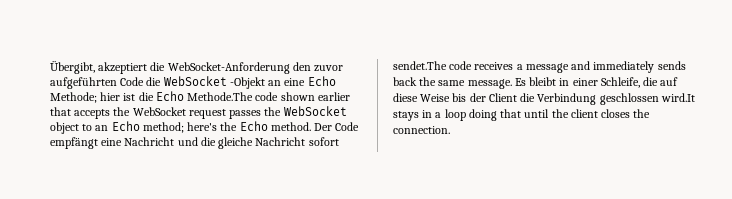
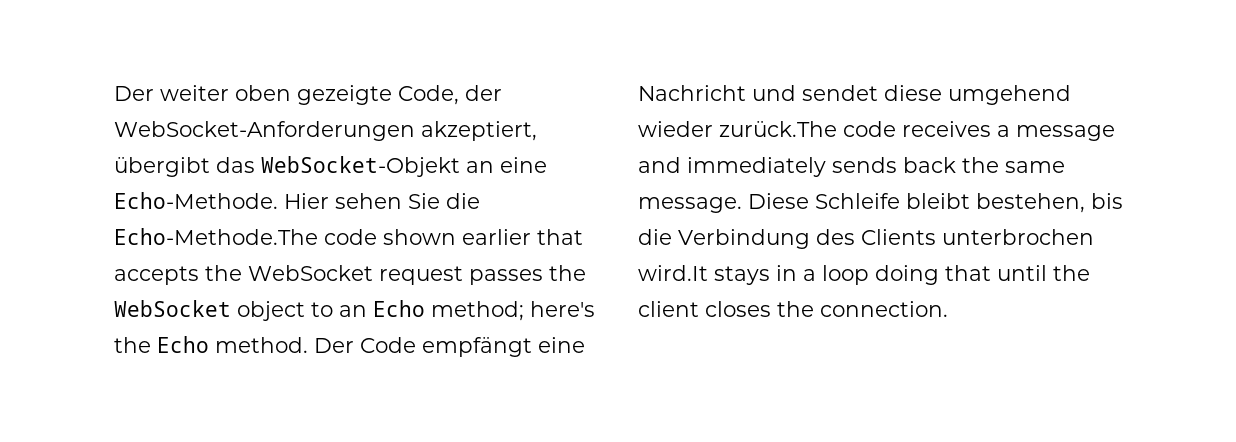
[50,60,344,74] [50,76,336,89] [50,91,254,103] Übergibt, akzeptiert die WebSocket-Anforderung den zuvor aufgeführten Code die WebSocket -Objekt an eine Echo Methode; hier ist die Echo Methode.The -> [114,85,502,105] [114,121,537,141] [114,156,547,177] [114,192,480,209] [114,228,318,245] Der weiter oben gezeigte Code, der WebSocket-Anforderungen akzeptiert, übergibt das WebSocket-Objekt an eine Echo-Methode. Hier sehen Sie die Echo-Methode.The
[200,137,339,149] [393,61,447,70] die gleiche Nachricht sofort sendet.The -> [802,85,1071,105] [638,121,837,137] sendet diese umgehend wieder zurück.The
[514,77,679,88] [393,93,659,105] Es bleibt in einer Schleife, die auf diese Weise bis der Client die Verbindung geschlossen -> [748,193,1123,213] [638,229,1094,249] Diese Schleife bleibt bestehen, bis die Verbindung des Clients unterbrochen

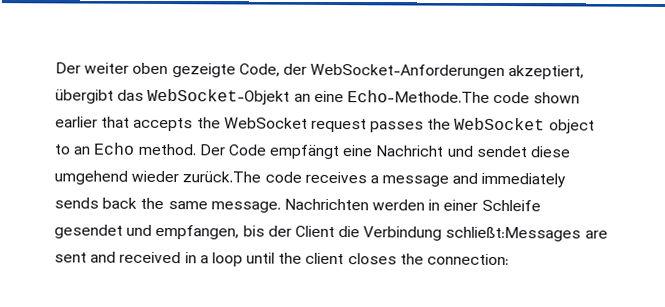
[114,192,480,209] Echo-Methode. Hier sehen Sie die -> (344, 96) none
[431,301,595,321] [114,336,209,353] method; here's the Echo -> (136, 148) none
[748,193,1123,213] [638,229,1094,249] [638,265,770,285] Diese Schleife bleibt bestehen, bis die Verbindung des Clients unterbrochen wird.It stays -> [283,198,541,212] [54,224,608,242] [54,251,182,264] Nachrichten werden in einer Schleife gesendet und empfangen, bis der Client die Verbindung schließt:Messages are sent and received
[875,265,991,285] doing that -> (243, 259) none
[820,301,948,317] connection. -> [427,253,510,266] connection:

